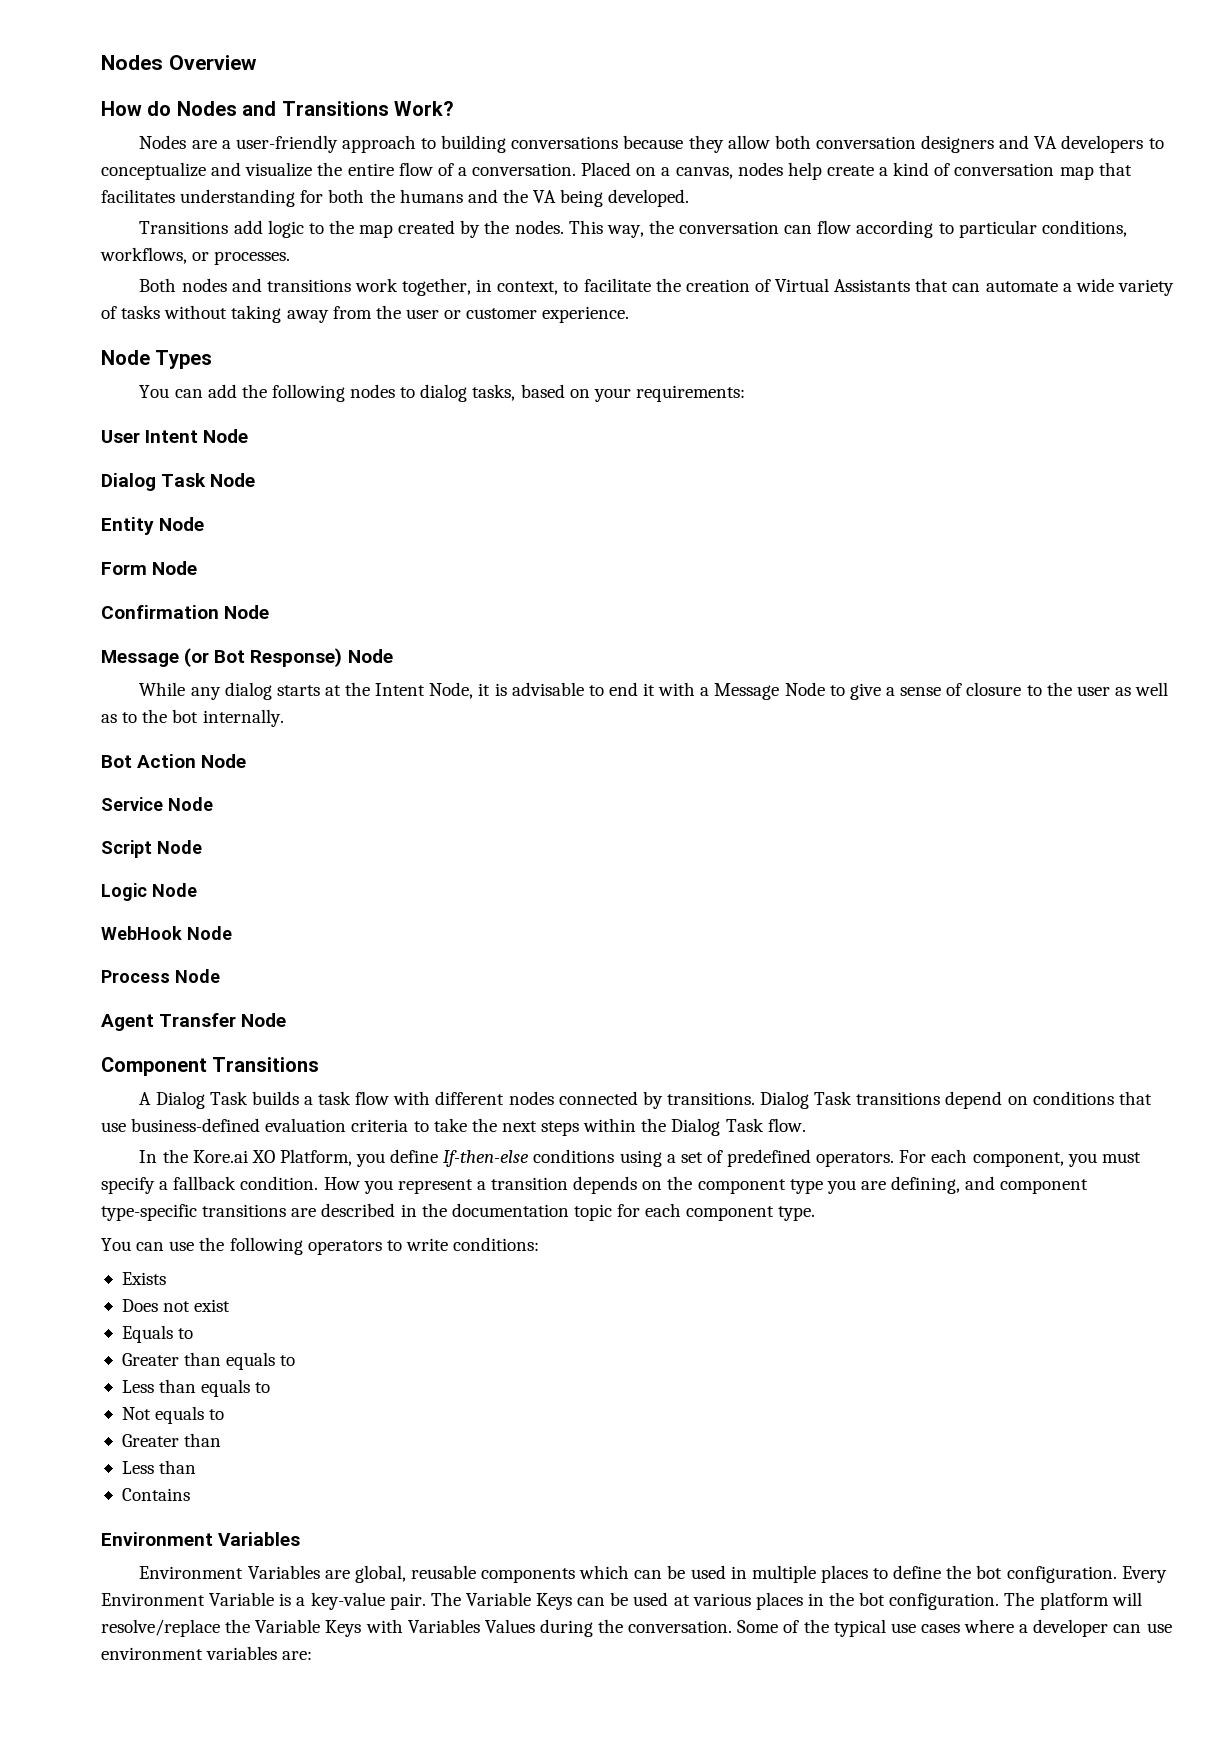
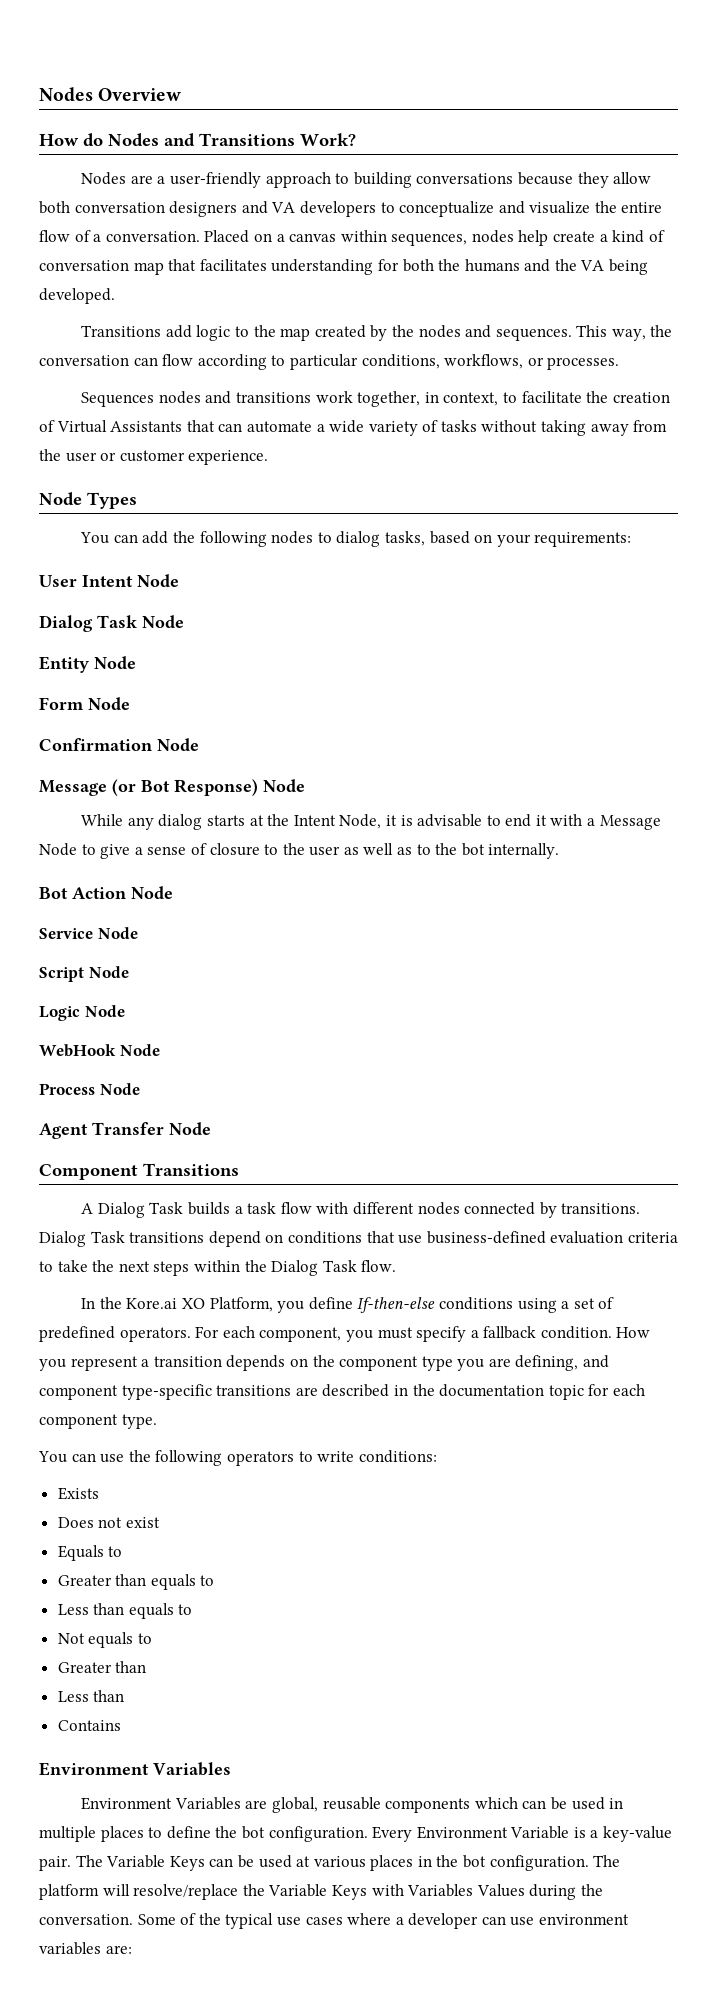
[675,167,733,179] canvas, -> [289,230,468,246] canvas within sequences,
[514,220,564,234] nodes. -> [418,325,572,341] nodes and sequences.
[139,278,177,292] Both -> [81,392,155,407] Sequences

